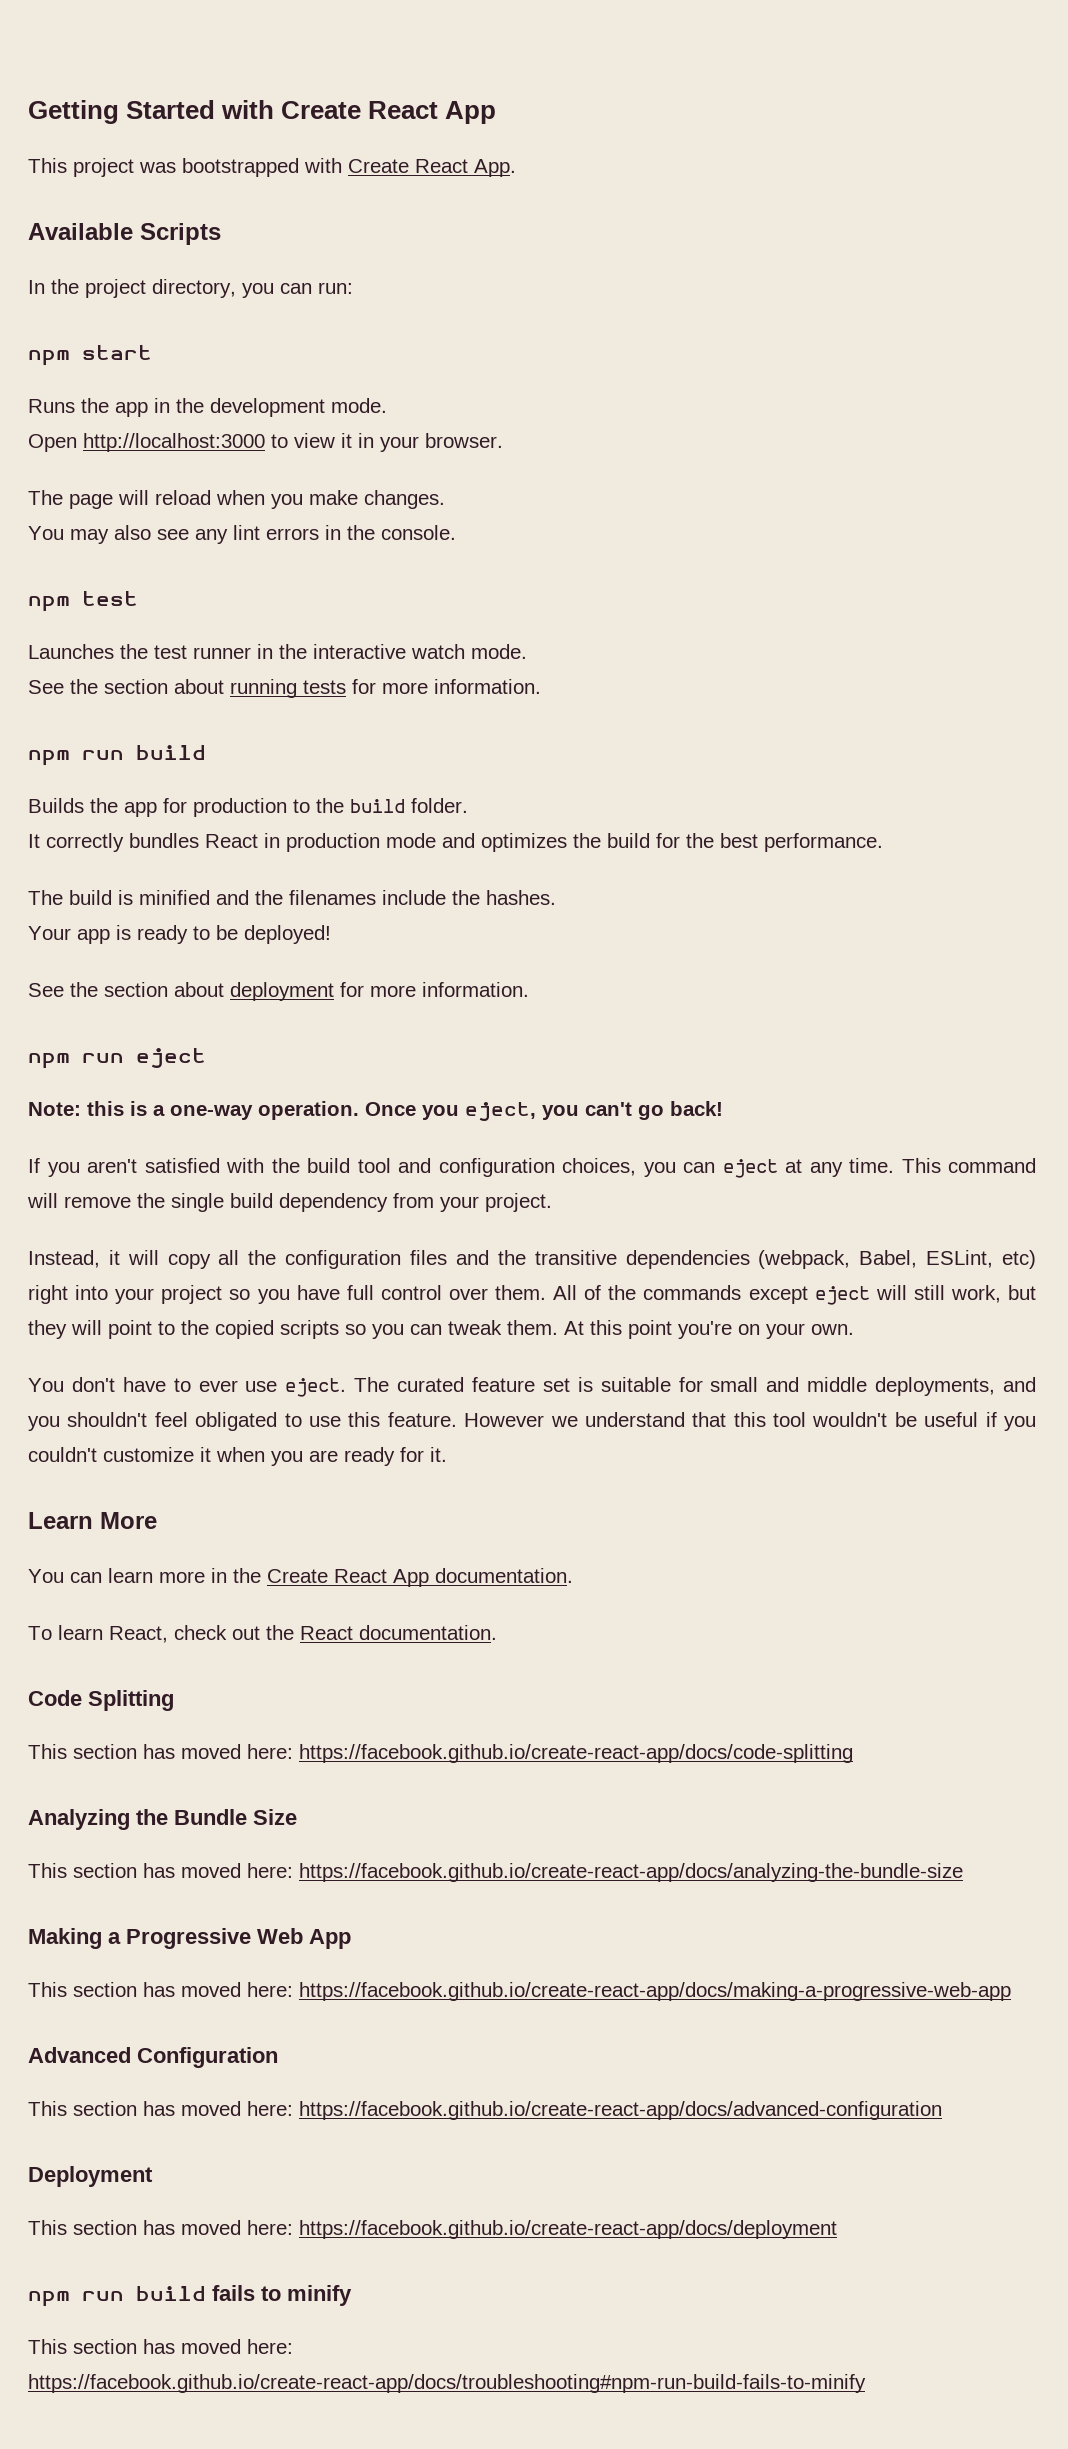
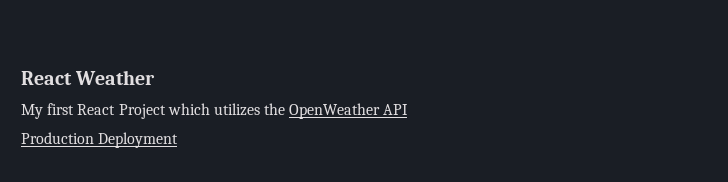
[28,100,497,124] [28,158,516,177] [28,223,221,245] [28,279,353,298] [28,345,152,366] [28,398,387,417] [28,433,503,452] [28,490,445,509] [28,525,456,544] [28,591,138,612] [28,644,527,659] [28,679,541,698] [28,745,206,766] [28,798,468,817] [28,833,883,852] [28,890,556,905] [28,925,331,944] [28,982,529,1001] [28,1048,206,1069] [28,1101,723,1121] [28,1158,1036,1178] [27,1193,552,1212] [28,1250,1036,1269] [28,1285,1037,1305] [28,1320,854,1339] [28,1377,1037,1397] [28,1412,1037,1431] [28,1447,447,1466] [28,1512,157,1529] [28,1568,573,1587] [28,1625,497,1643] [28,1690,174,1711] [28,1744,853,1763] [28,1809,297,1830] [28,1863,963,1882] [28,1928,351,1949] [28,1982,1011,2001] [28,2047,278,2068] [28,2101,942,2120] [28,2166,153,2187] [28,2220,837,2239] [28,2285,352,2307] [28,2339,293,2354] [28,2374,866,2393] Getting Started with Create React App // This project was bootstrapped with Create React App. // Available Scripts // In the project directory, you can run: // npm start // Runs the app in the development mode. // Open http://localhost:3000 to view it in your browser. // The page will reload when you make changes. // You may also see any lint errors in the console. // npm test // Launches the test runner in the interactive watch mode. // See the section about running tests for more information. // npm run build // Builds the app for production to the build folder. // It correctly bundles React in production mode and optimizes the build for the best performance. // The build is minified and the filenames include the hashes. // Your app is ready to be deployed! // See the section about deployment for more information. // npm run eject // Note: this is a one-way operation. Once you eject, you can't go back! // If you aren't satisfied with the build tool and configuration choices, you can eject at any time. This command will remove the single build dependency from your project. // Instead, it will copy all the configuration files and the transitive dependencies (webpack, Babel, ESLint, etc) right into your project so you have full control over them. All of the commands except eject will still work, but they will point to the copied scripts so you can tweak them. At this point you're on your own. // You don't have to ever use eject. The curated feature set is suitable for small and middle deployments, and you shouldn't feel obligated to use this feature. However we understand that this tool wouldn't be useful if you couldn't customize it when you are ready for it. // Learn More // You can learn more in the Create React App documentation. // To learn React, check out the React documentation. // Code Splitting // This section has moved here: https://facebook.github.io/create-react-app/docs/code-splitting // Analyzing the Bundle Size // This section has moved here: https://facebook.github.io/create-react-app/docs/analyzing-the-bundle-size // Making a Progressive Web App // This section has moved here: https://facebook.github.io/create-react-app/docs/making-a-progressive-web-app // Advanced Configuration // This section has moved here: https://facebook.github.io/create-react-app/docs/advanced-configuration // Deployment // This section has moved here: https://facebook.github.io/create-react-app/docs/deployment // npm run build fails to minify // This section has moved here: https://facebook.github.io/create-react-app/docs/troubleshooting#npm-run-build-fails-to-minify -> [21,70,156,85] [21,103,409,119] [21,132,179,148] React Weather // My first React Project which utilizes the OpenWeather API // Production Deployment

